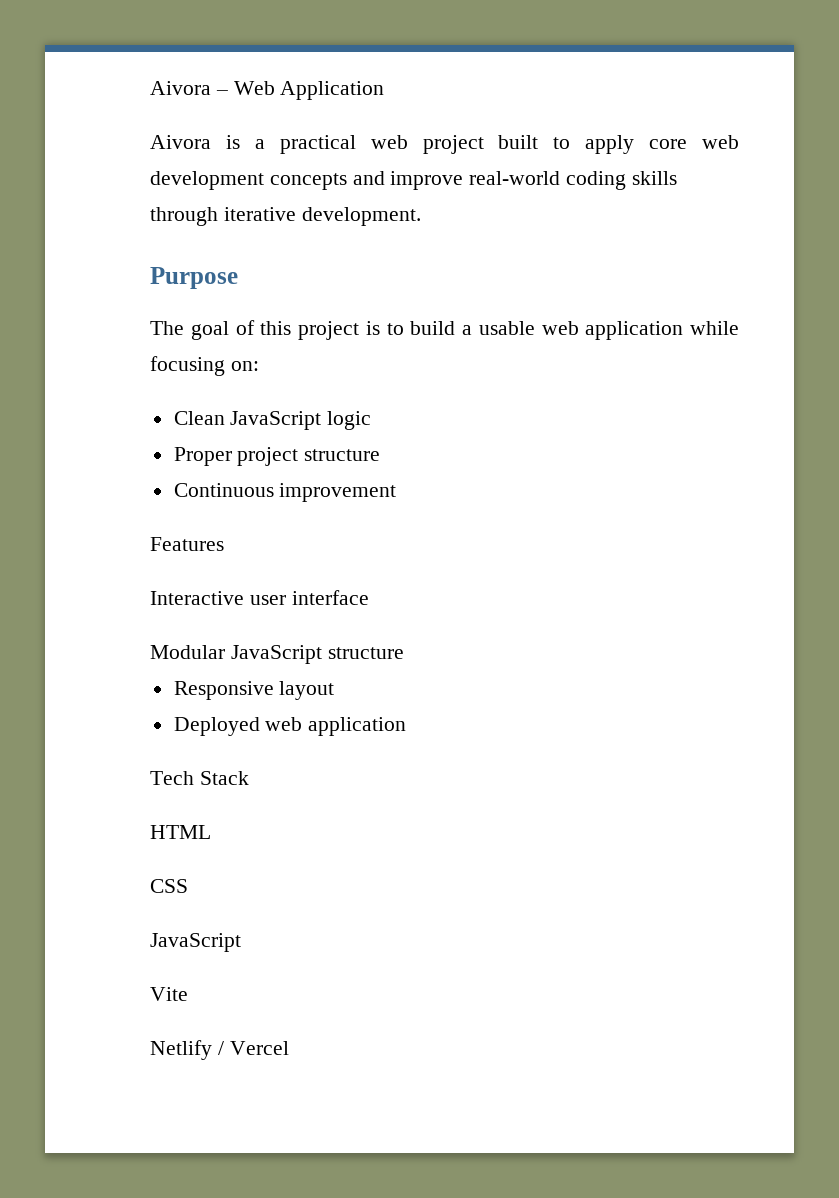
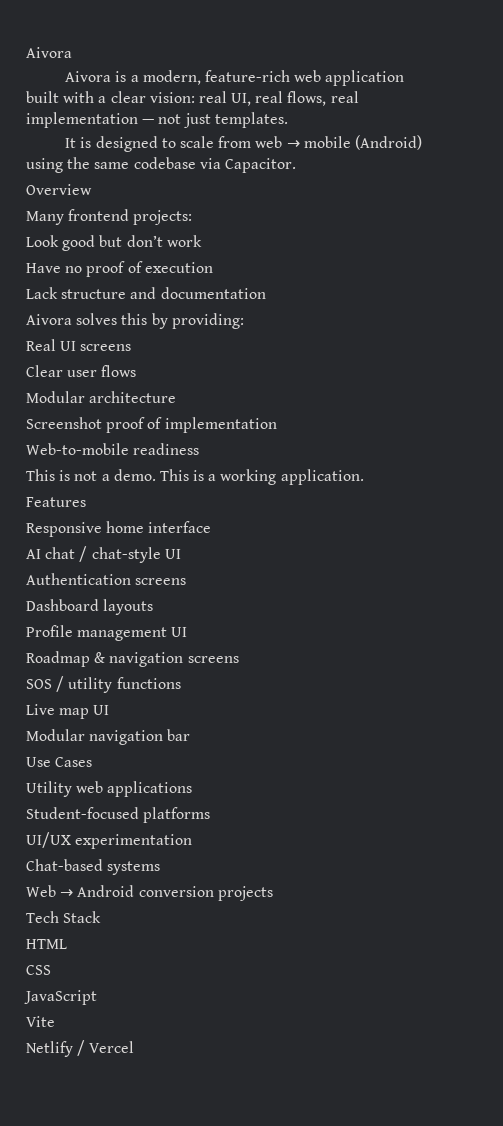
[150,81,385,100] Aivora – Web Application -> [26,47,72,58] Aivora
[279,135,739,154] [150,171,677,190] [150,207,421,226] [150,267,238,289] [150,320,739,340] [150,356,259,376] [173,411,372,430] [173,447,381,466] [173,483,397,502] practical web project built to apply core web development concepts and improve real-world coding skills through iterative development. // Purpose // The goal of this project is to build a usable web application while focusing on: // Clean JavaScript logic // Proper project structure // Continuous improvement -> [142,70,405,86] [26,91,359,106] [26,112,288,128] [65,135,422,152] [26,157,296,173] [26,184,92,195] [26,209,193,225] [26,235,202,251] [26,261,213,277] [26,287,266,299] [26,313,244,329] [26,339,132,351] [26,365,137,377] [26,391,177,403] [26,417,277,433] [26,443,200,455] [26,469,364,485] modern, feature-rich web application built with a clear vision: real UI, real flows, real implementation — not just templates. // It is designed to scale from web → mobile (Android) using the same codebase via Capacitor. // Overview // Many frontend projects: // Look good but don’t work // Have no proof of execution // Lack structure and documentation // Aivora solves this by providing: // Real UI screens // Clear user flows // Modular architecture // Screenshot proof of implementation // Web-to-mobile readiness // This is not a demo. This is a working application.
[150,591,286,605] Interactive user -> [26,521,145,537] Responsive home
[150,645,404,664] [173,681,335,700] [173,717,407,736] Modular JavaScript structure // Responsive layout // Deployed web application -> [26,546,181,563] [26,573,187,585] [26,599,154,615] [26,625,188,641] [26,651,239,667] [26,676,181,693] [26,704,110,719] [26,729,191,745] [26,757,93,767] [26,781,193,797] [26,807,211,823] [26,832,193,849] [26,859,161,875] [26,885,273,901] AI chat / chat-style UI // Authentication screens // Dashboard layouts // Profile management UI // Roadmap & navigation screens // SOS / utility functions // Live map UI // Modular navigation bar // Use Cases // Utility web applications // Student-focused platforms // UI/UX experimentation // Chat-based systems // Web → Android conversion projects

